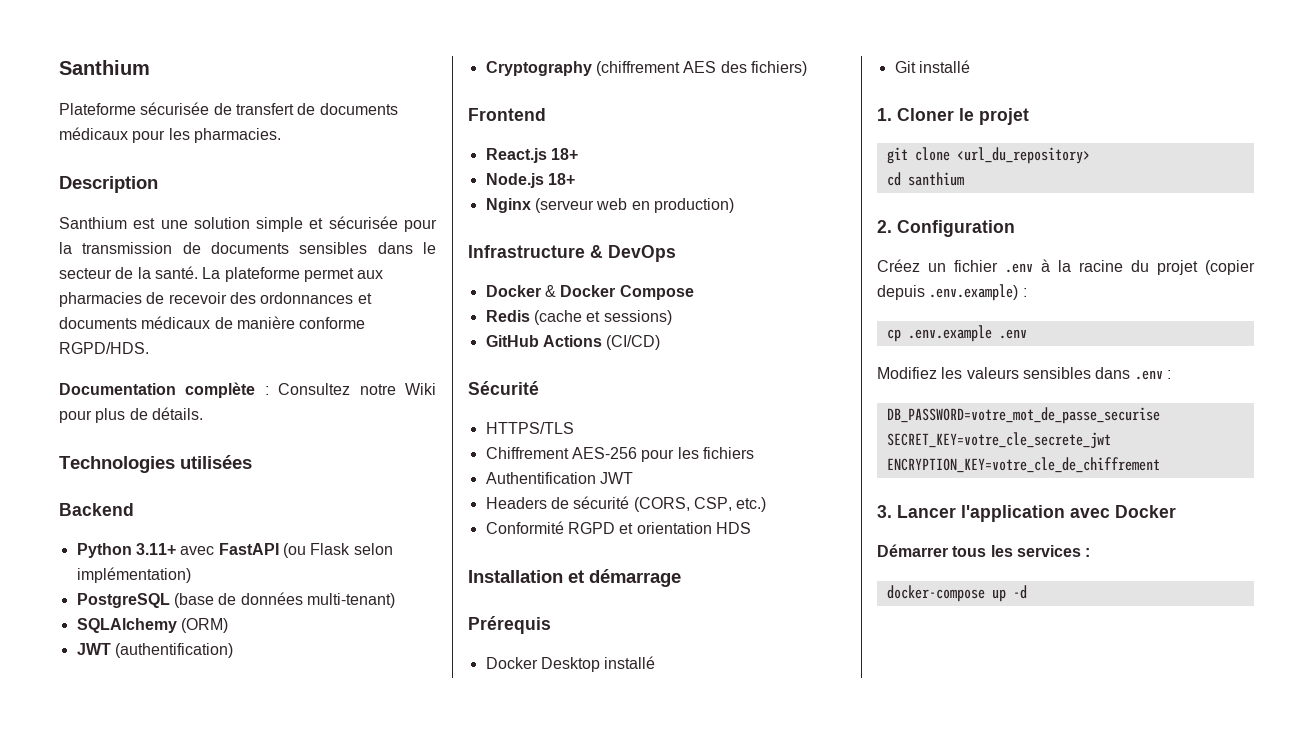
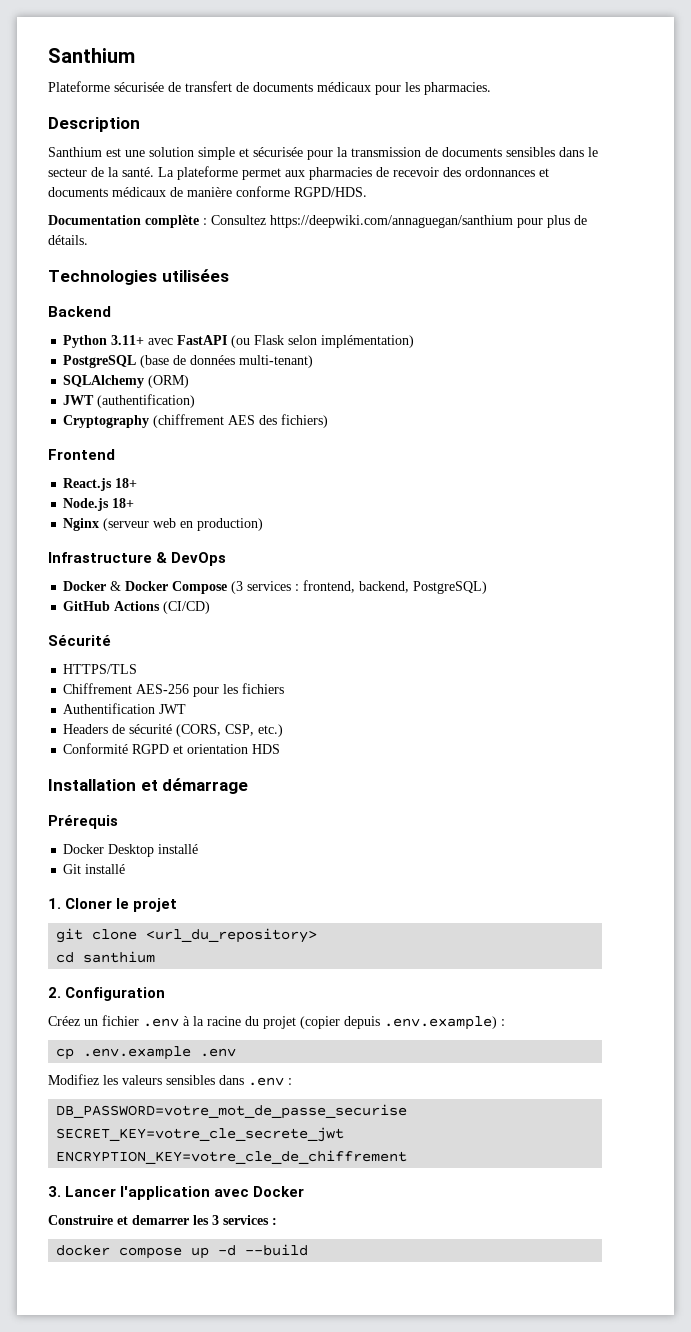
[359,383,437,395] notre Wiki -> [270,215,513,228] https://deepwiki.com/annaguegan/santhium
[485,310,672,325] // Redis (cache et sessions) -> [231,580,488,594] (3 services : frontend, backend, PostgreSQL)
[877,544,1013,557] Démarrer tous les -> [48,1215,219,1225] Construire et demarrer les 3
[886,585,985,602] docker-compose -> [56,1245,183,1259] docker compose
(1027, 592) none -> [245,1244,309,1256] --build

